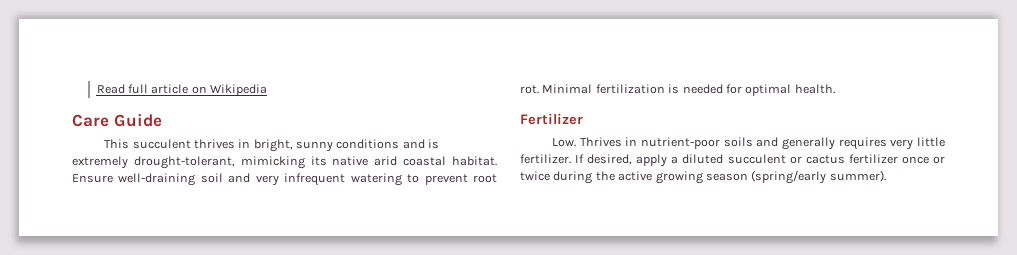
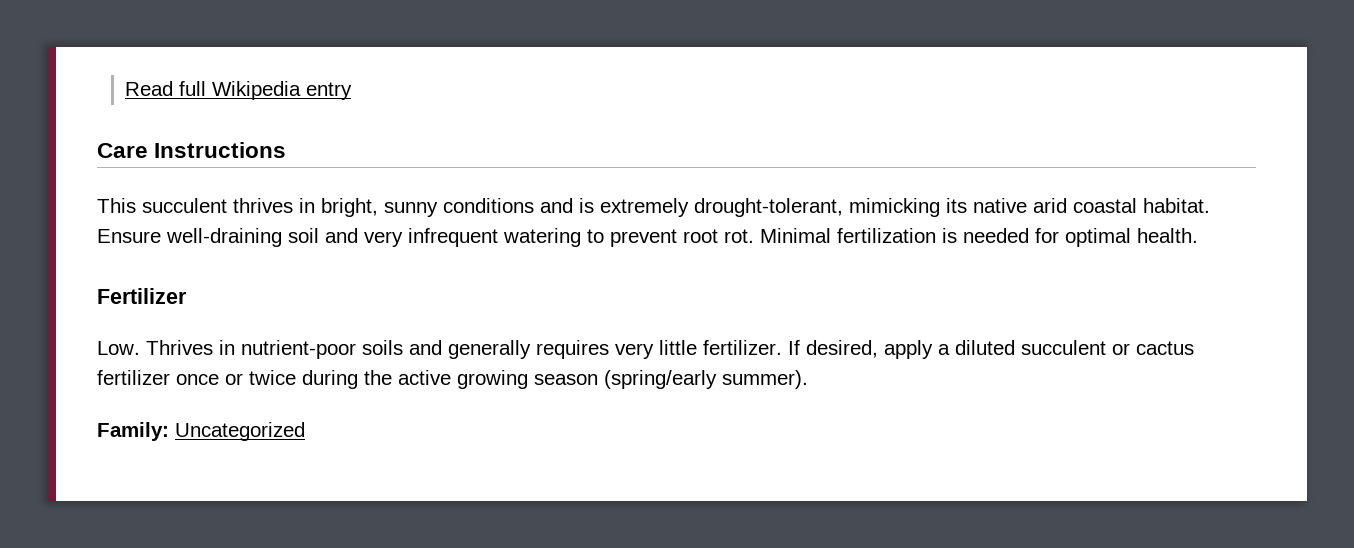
[151,84,207,94] article on -> (207, 88) none
(267, 90) none -> [306,82,353,100] entry
[113,113,162,127] Guide -> [154,142,287,158] Instructions
(886, 176) none -> [97,422,305,441] // Family: Uncategorized

